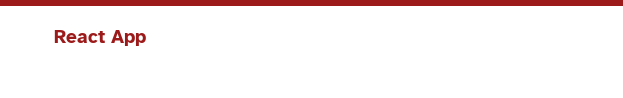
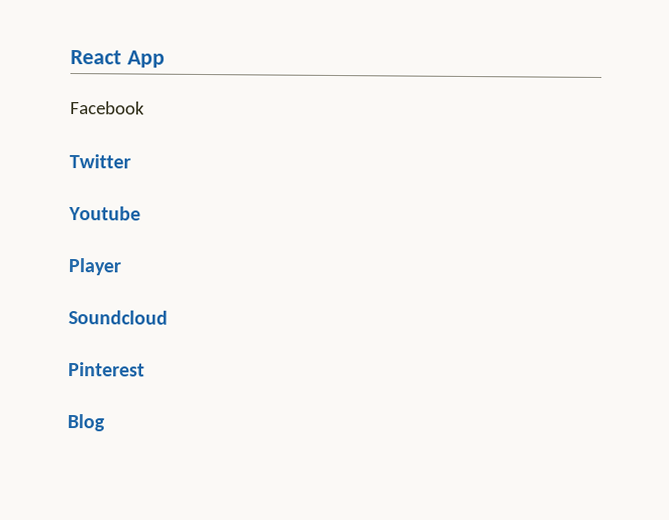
(146, 38) none -> [70,101,145,115] [69,154,131,169] [68,206,141,221] [68,258,122,276] [68,310,168,325] [68,362,145,377] [67,414,105,432] // Facebook // Twitter // Youtube // Player // Soundcloud // Pinterest // Blog

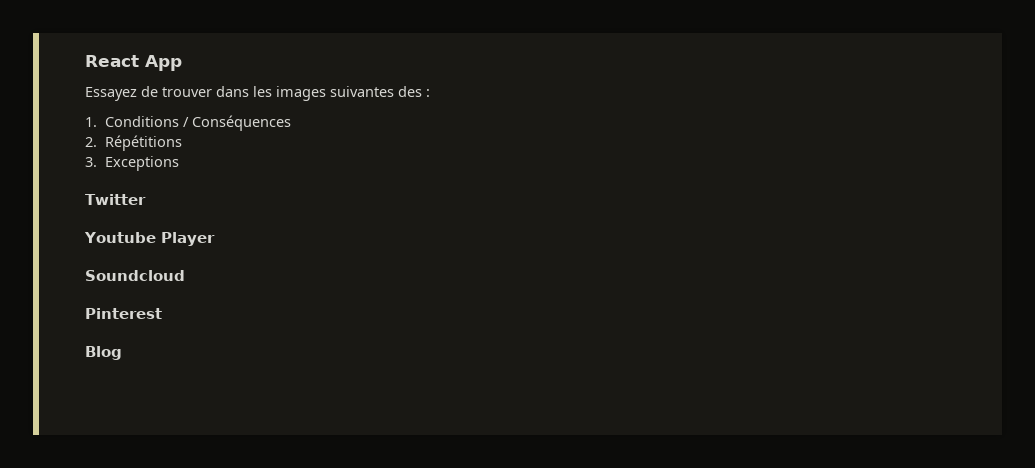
[70,101,145,115] Facebook -> [85,86,430,101] [85,115,292,131] [85,135,183,151] [85,156,180,171] Essayez de trouver dans les images suivantes des : // 1. Conditions / Conséquences // 2. Répétitions // 3. Exceptions
(141, 213) // -> (156, 237) none

